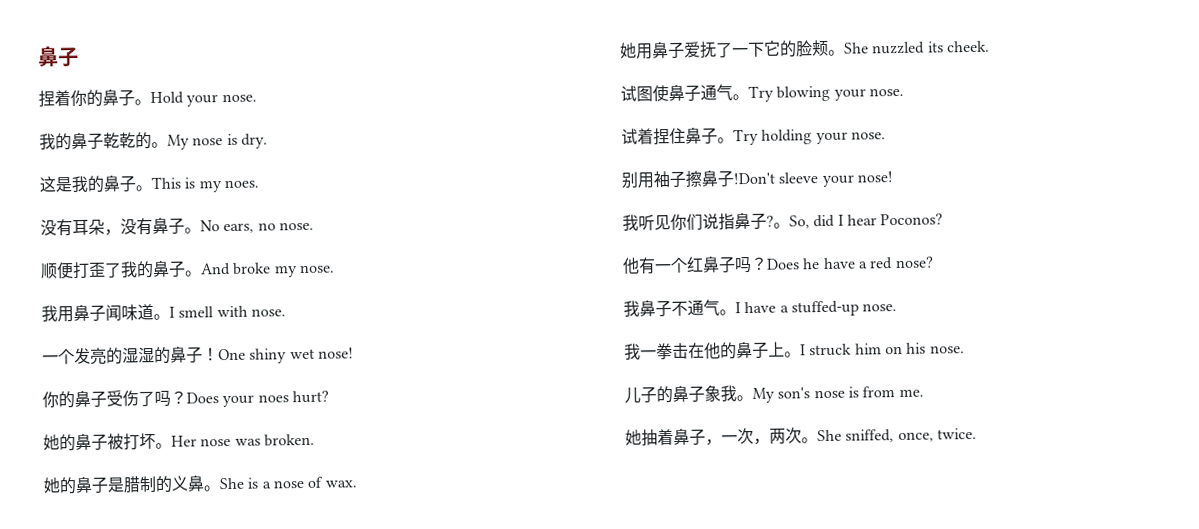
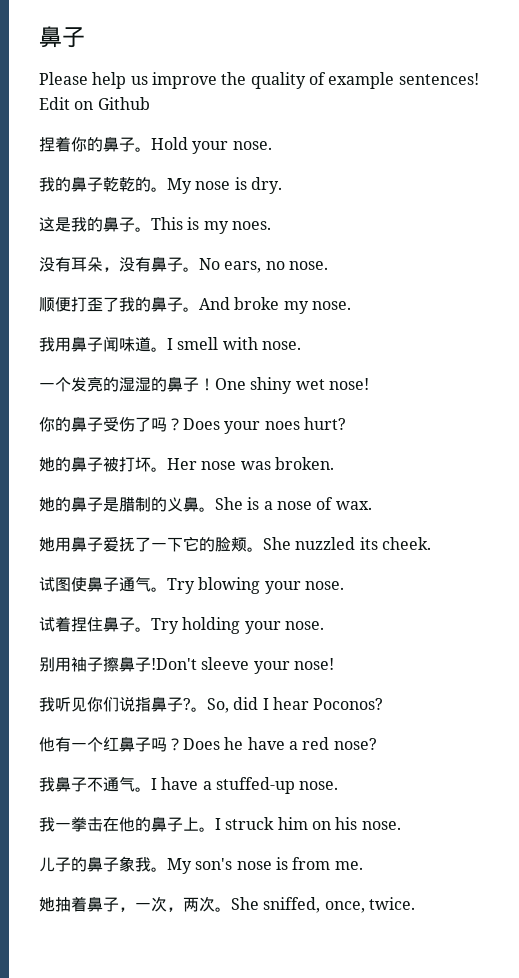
[38,46,79,68] 鼻子 -> [39,26,85,48] [39,72,479,89] [39,97,150,110] 鼻子 // Please help us improve the quality of example sentences! Edit on Github

